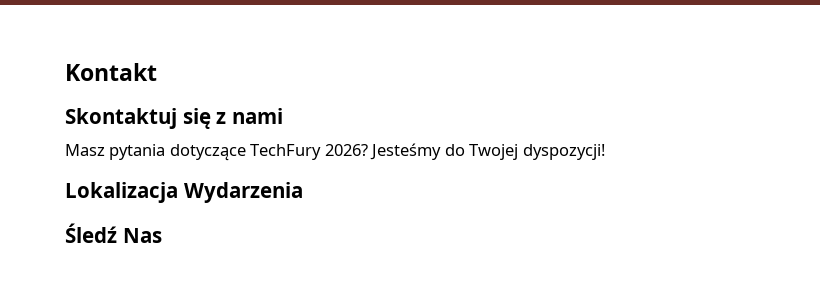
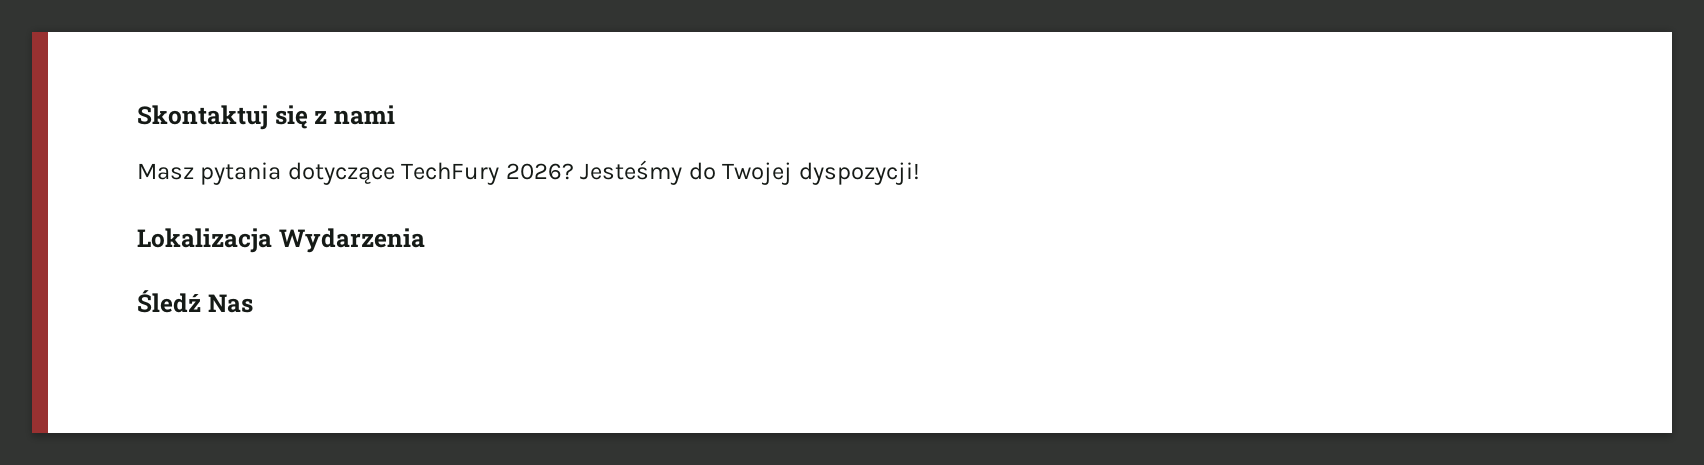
[65,63,157,81] Kontakt // -> (137, 117) none

